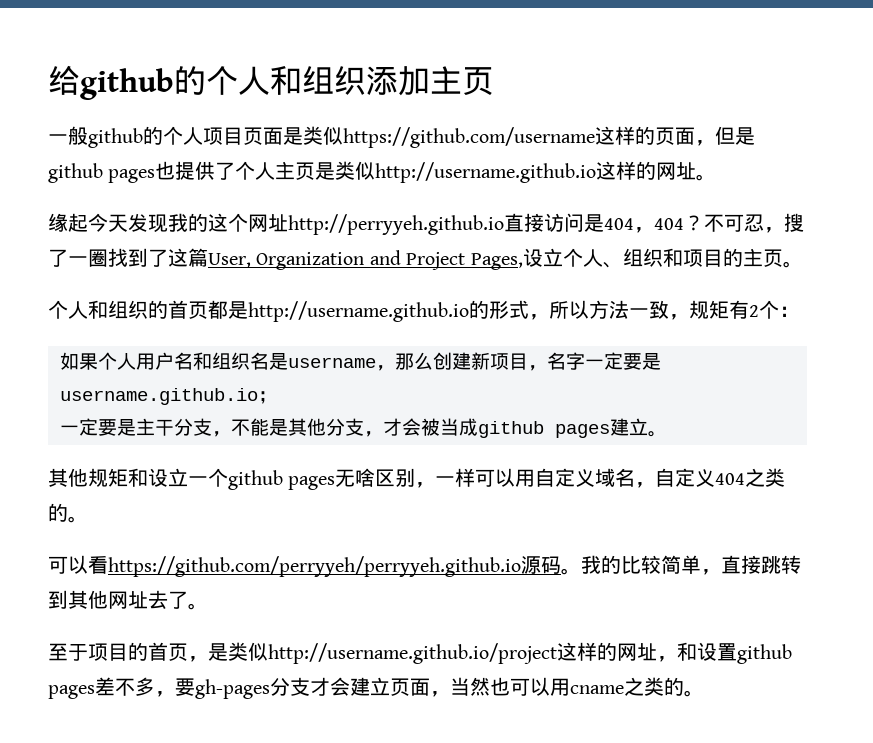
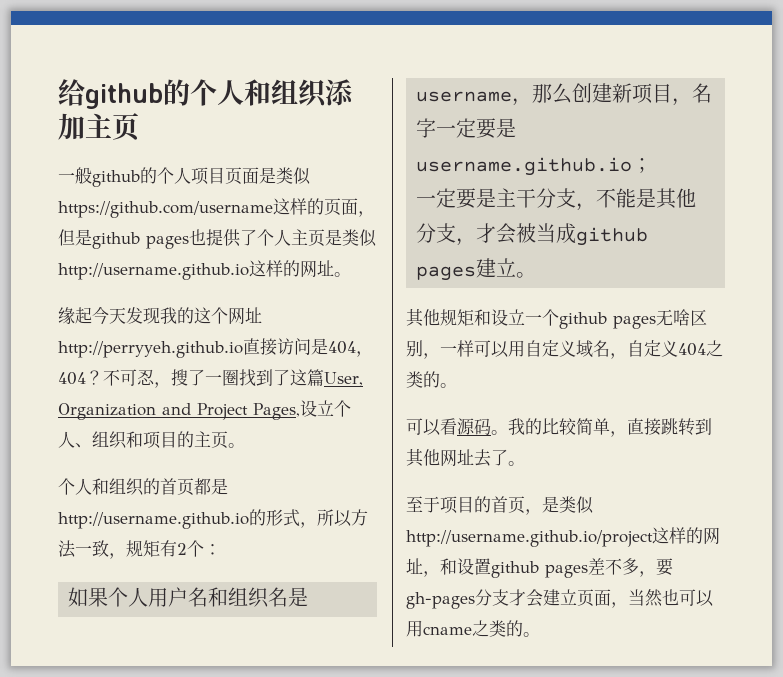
[108,556,521,577] https://github.com/perryyeh/perryyeh.github.io -> (457, 426) none

